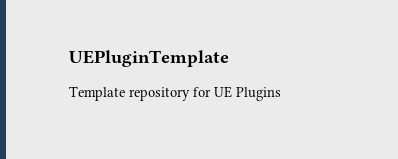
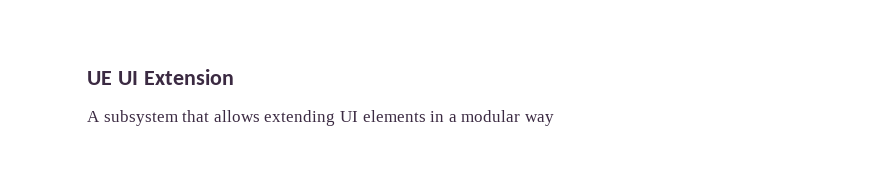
[69,50,229,67] [69,86,281,101] UEPluginTemplate // Template repository for UE Plugins -> [87,69,234,85] [87,110,554,126] UE UI Extension // A subsystem that allows extending UI elements in a modular way

